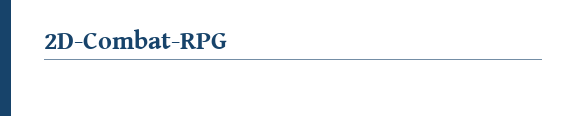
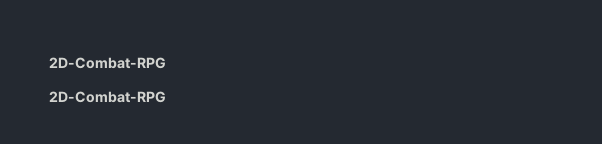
[44,29,227,49] 2D-Combat-RPG -> [49,57,166,69] [49,91,166,103] 2D-Combat-RPG // 2D-Combat-RPG

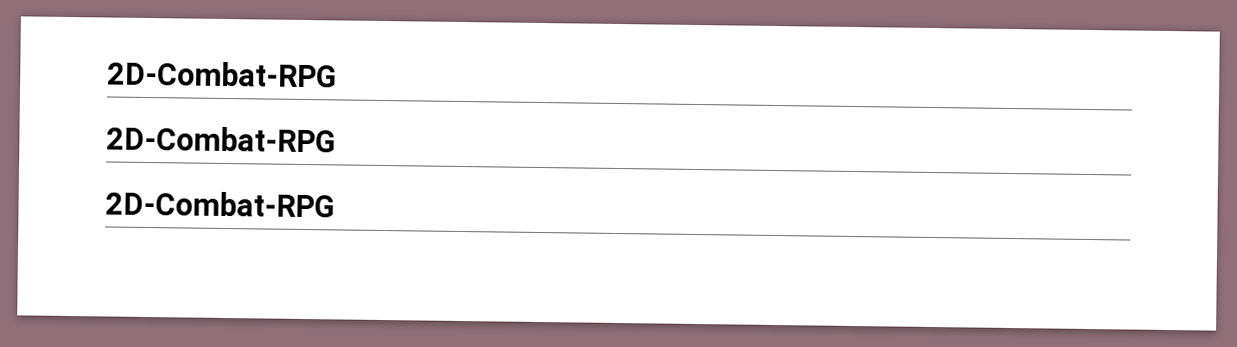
[49,57,166,69] [49,91,166,103] 2D-Combat-RPG // 2D-Combat-RPG -> [107,60,337,88] [106,125,336,153] [105,190,335,218] 2D-Combat-RPG // 2D-Combat-RPG // 2D-Combat-RPG

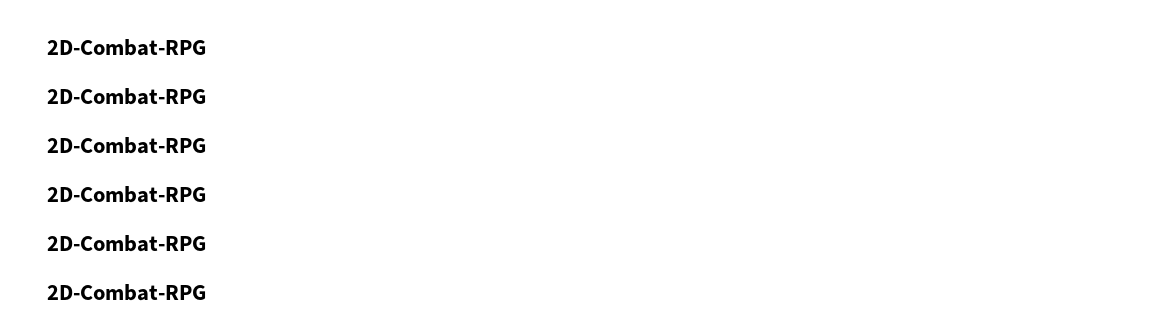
[107,60,337,88] [106,125,336,153] [105,190,335,218] 2D-Combat-RPG // 2D-Combat-RPG // 2D-Combat-RPG -> [47,39,206,56] [47,88,206,105] [47,137,206,154] [47,186,206,203] [47,235,206,252] [47,284,206,301] 2D-Combat-RPG // 2D-Combat-RPG // 2D-Combat-RPG // 2D-Combat-RPG // 2D-Combat-RPG // 2D-Combat-RPG

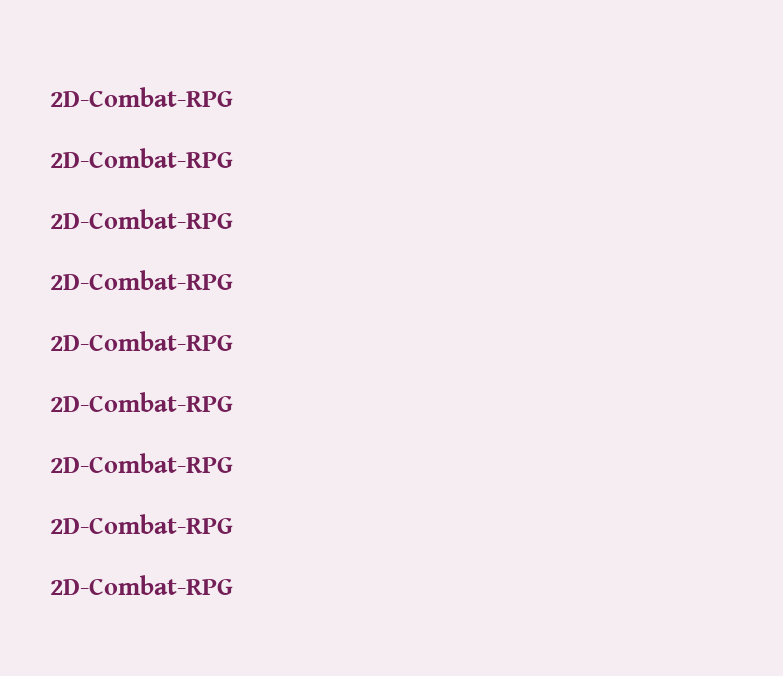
[47,39,206,56] [47,88,206,105] [47,137,206,154] [47,186,206,203] [47,235,206,252] [47,284,206,301] 2D-Combat-RPG // 2D-Combat-RPG // 2D-Combat-RPG // 2D-Combat-RPG // 2D-Combat-RPG // 2D-Combat-RPG -> [50,87,233,107] [50,148,233,168] [50,209,233,229] [50,270,233,290] [50,331,233,351] [50,392,233,412] [50,453,233,473] [50,514,233,534] [50,575,233,595] 2D-Combat-RPG // 2D-Combat-RPG // 2D-Combat-RPG // 2D-Combat-RPG // 2D-Combat-RPG // 2D-Combat-RPG // 2D-Combat-RPG // 2D-Combat-RPG // 2D-Combat-RPG

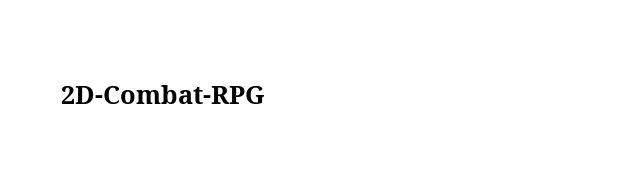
[50,87,233,107] [50,148,233,168] [50,209,233,229] [50,270,233,290] [50,331,233,351] [50,392,233,412] [50,453,233,473] [50,514,233,534] [50,575,233,595] 2D-Combat-RPG // 2D-Combat-RPG // 2D-Combat-RPG // 2D-Combat-RPG // 2D-Combat-RPG // 2D-Combat-RPG // 2D-Combat-RPG // 2D-Combat-RPG // 2D-Combat-RPG -> [61,85,265,104] 2D-Combat-RPG

